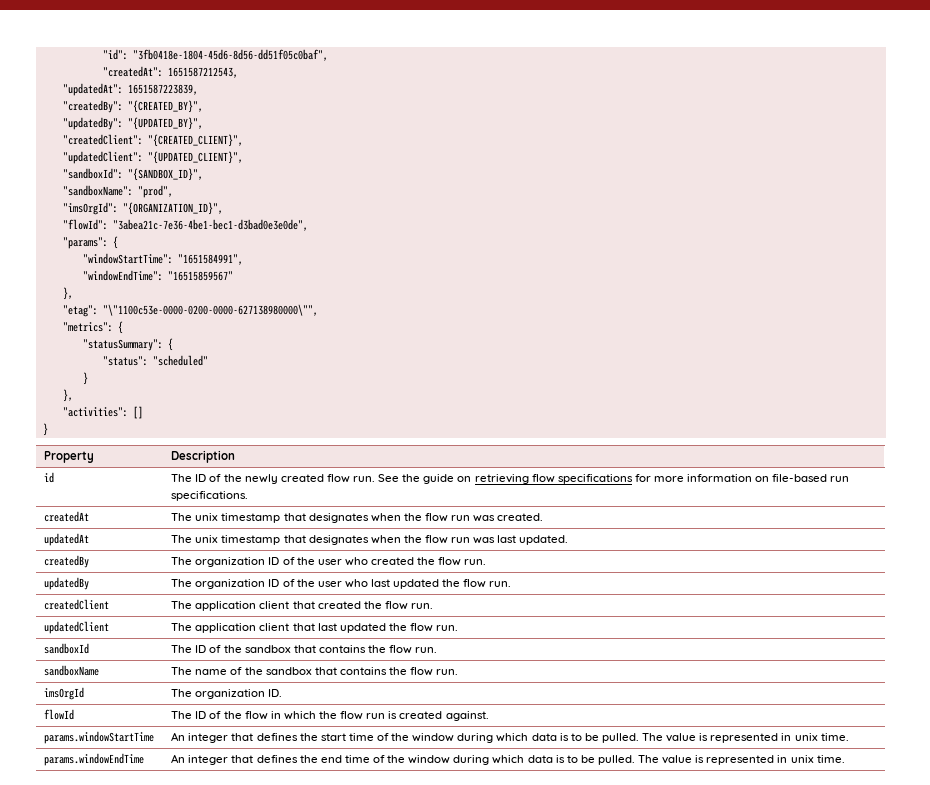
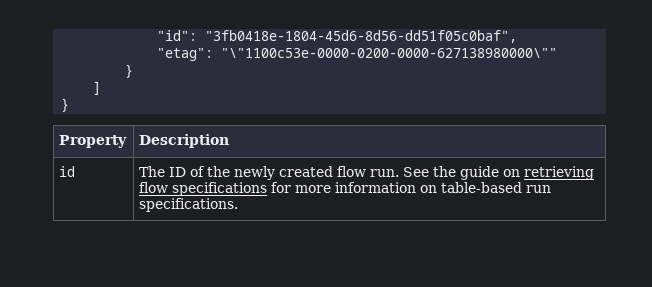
[102,66,238,78] [62,83,198,96] [62,100,203,113] [62,117,203,130] [62,134,243,147] [62,151,243,164] [62,168,203,181] [62,185,173,198] [62,202,223,215] [62,219,308,231] [62,236,118,249] [82,253,243,265] [82,270,233,281] [62,287,73,300] [62,304,318,317] [62,321,123,334] [82,338,173,351] [102,355,208,366] [82,372,88,385] [62,389,73,402] [62,406,143,419] "createdAt": 1651587212543, // "updatedAt": 1651587223839, // "createdBy": "{CREATED_BY}", // "updatedBy": "{UPDATED_BY}", // "createdClient": "{CREATED_CLIENT}", // "updatedClient": "{UPDATED_CLIENT}", // "sandboxId": "{SANDBOX_ID}", // "sandboxName": "prod", // "imsOrgId": "{ORGANIZATION_ID}", // "flowId": "3abea21c-7e36-4be1-bec1-d3bad0e3e0de", // "params": { // "windowStartTime": "1651584991", // "windowEndTime": "16515859567" // }, // "etag": "\"1100c53e-0000-0200-0000-627138980000\"", // "metrics": { // "statusSummary": { // "status": "scheduled" // } // }, // "activities": [] -> [157,48,558,61] [125,64,134,78] [93,81,102,95] "etag": "\"1100c53e-0000-0200-0000-627138980000\"" // } // ]
[772,474,828,482] file-based -> [441,182,523,193] table-based
[44,511,90,522] [171,513,544,523] [44,533,90,546] [171,535,569,545] [44,555,90,568] [171,557,487,567] [44,577,90,590] [171,579,512,589] [44,599,110,610] [171,601,433,611] [44,621,110,634] [171,623,459,633] [44,643,90,654] [171,645,438,654] [44,665,100,676] [171,667,459,676] [44,687,85,700] [171,689,283,699] [44,709,75,720] [171,711,489,721] [44,731,155,744] [171,732,849,743] [44,753,145,766] [171,754,845,765] // createdAt | The unix timestamp that designates when the flow run was created. // updatedAt | The unix timestamp that designates when the flow run was last updated. // createdBy | The organization ID of the user who created the flow run. // updatedBy | The organization ID of the user who last updated the flow run. // createdClient | The application client that created the flow run. // updatedClient | The application client that last updated the flow run. // sandboxId | The ID of the sandbox that contains the flow run. // sandboxName | The name of the sandbox that contains the flow run. // imsOrgId | The organization ID. // flowId | The ID of the flow in which the flow run is created against. // params.windowStartTime | An integer that defines the start time of the window during which data is to be pulled. The value is represented in unix time. // params.windowEndTime | An integer that defines the end time of the window during which data is to be pulled. The value is represented in unix time. -> (239, 205) none

